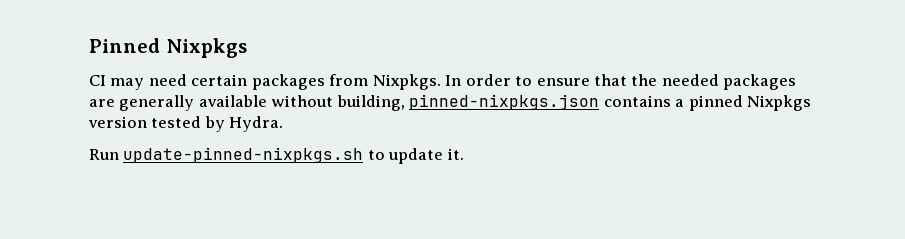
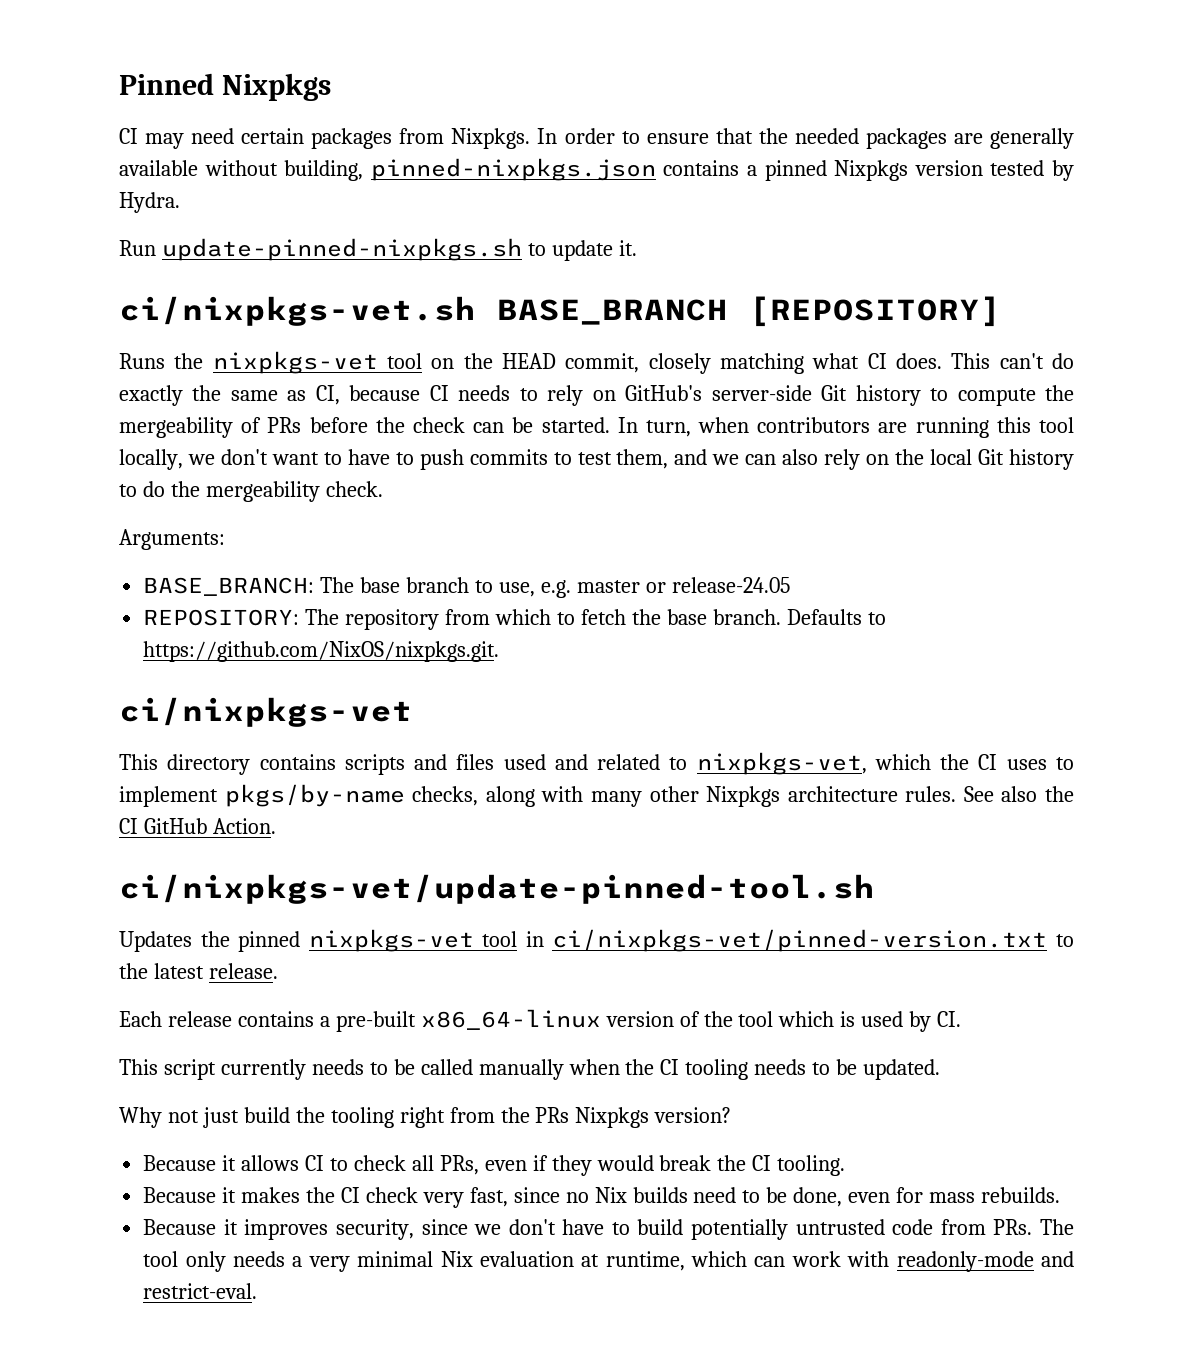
(464, 154) none -> [119,296,1001,327] [119,351,1075,374] [119,385,1075,406] [119,417,1074,438] [119,449,1075,470] [119,481,383,502] [119,529,225,550] [143,577,790,598] [143,609,886,630] [143,641,500,662] [119,697,413,727] [119,752,1074,775] [119,784,1075,807] [119,818,276,834] [119,874,875,904] [119,929,1074,952] [119,963,278,979] [119,1009,962,1032] [119,1059,941,1080] [119,1107,732,1128] [143,1155,846,1176] [143,1187,1061,1208] [143,1219,1074,1240] [143,1251,1074,1272] [143,1283,258,1299] // ci/nixpkgs-vet.sh BASE_BRANCH [REPOSITORY] // Runs the nixpkgs-vet tool on the HEAD commit, closely matching what CI does. This can't do exactly the same as CI, because CI needs to rely on GitHub's server-side Git history to compute the mergeability of PRs before the check can be started. In turn, when contributors are running this tool locally, we don't want to have to push commits to test them, and we can also rely on the local Git history to do the mergeability check. // Arguments: // BASE_BRANCH: The base branch to use, e.g. master or release-24.05 // REPOSITORY: The repository from which to fetch the base branch. Defaults to https://github.com/NixOS/nixpkgs.git. // ci/nixpkgs-vet // This directory contains scripts and files used and related to nixpkgs-vet, which the CI uses to implement pkgs/by-name checks, along with many other Nixpkgs architecture rules. See also the CI GitHub Action. // ci/nixpkgs-vet/update-pinned-tool.sh // Updates the pinned nixpkgs-vet tool in ci/nixpkgs-vet/pinned-version.txt to the latest release. // Each release contains a pre-built x86_64-linux version of the tool which is used by CI. // This script currently needs to be called manually when the CI tooling needs to be updated. // Why not just build the tooling right from the PRs Nixpkgs version? // Because it allows CI to check all PRs, even if they would break the CI tooling. // Because it makes the CI check very fast, since no Nix builds need to be done, even for mass rebuilds. // Because it improves security, since we don't have to build potentially untrusted code from PRs. The tool only needs a very minimal Nix evaluation at runtime, which can work with readonly-mode and restrict-eval.

